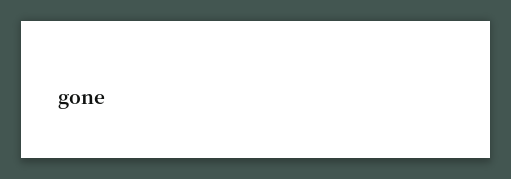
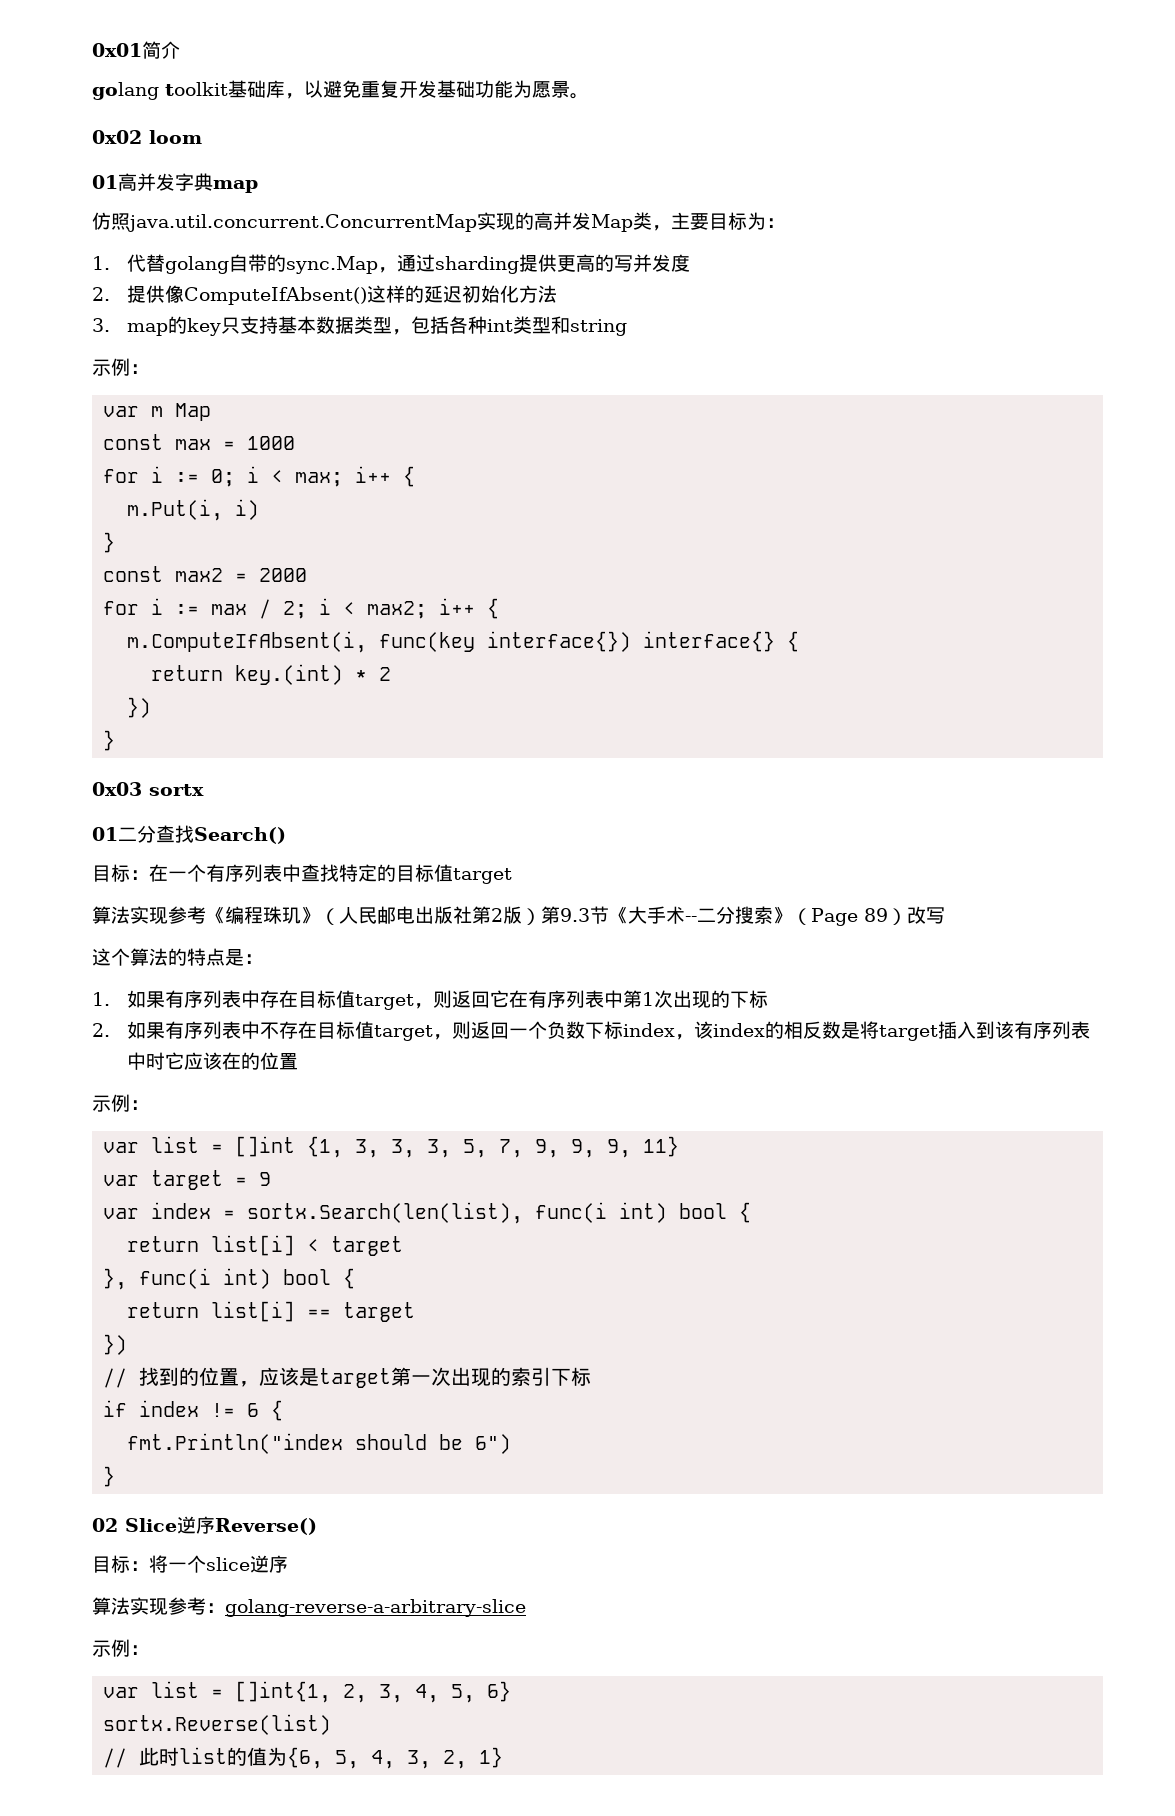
[58,94,105,109] gone -> [92,41,180,59] [92,80,589,100] [92,130,202,144] [92,173,258,193] [92,212,785,232] [92,254,690,274] [92,285,557,305] [92,316,627,336] [92,358,149,376] [103,403,212,421] [103,434,296,450] [103,466,416,487] [127,499,260,521] [103,532,116,553] [103,566,308,582] [103,598,500,619] [127,631,800,653] [151,664,392,685] [127,697,152,718] [103,730,116,751] [92,782,204,796] [92,825,286,844] [92,864,512,884] [92,906,945,926] [92,948,263,966] [92,990,768,1010] [92,1021,1090,1041] [126,1052,298,1070] [92,1094,149,1112] [103,1136,680,1158] [103,1170,272,1190] [103,1202,752,1224] [127,1235,404,1256] [103,1268,356,1290] [127,1301,416,1322] [103,1334,128,1355] [103,1367,592,1388] [103,1400,284,1421] [127,1433,512,1454] [103,1466,116,1487] [92,1516,317,1535] [92,1555,288,1573] [92,1597,526,1617] [92,1639,149,1657] [103,1681,512,1703] [103,1714,332,1735] [103,1747,504,1769] 0x01简介 // golang toolkit基础库，以避免重复开发基础功能为愿景。 // 0x02 loom // 01高并发字典map // 仿照java.util.concurrent.ConcurrentMap实现的高并发Map类，主要目标为： // 1.代替golang自带的sync.Map，通过sharding提供更高的写并发度 // 2.提供像ComputeIfAbsent()这样的延迟初始化方法 // 3. map的key只支持基本数据类型，包括各种int类型和string // 示例： // var m Map // const max = 1000 // for i := 0; i < max; i++ { // m.Put(i, i) // } // const max2 = 2000 // for i := max / 2; i < max2; i++ { // m.ComputeIfAbsent(i, func(key interface{}) interface{} { // return key.(int) * 2 // }) // } // 0x03 sortx // 01二分查找Search() // 目标：在一个有序列表中查找特定的目标值target // 算法实现参考《编程珠玑》（人民邮电出版社第2版）第9.3节《大手术--二分搜索》（Page 89）改写 // 这个算法的特点是： // 1.如果有序列表中存在目标值target，则返回它在有序列表中第1次出现的下标 // 2.如果有序列表中不存在目标值target，则返回一个负数下标index，该index的相反数是将target插入到该有序列表中时它应该在的位置 // 示例： // var list = []int {1, 3, 3, 3, 5, 7, 9, 9, 9, 11} // var target = 9 // var index = sortx.Search(len(list), func(i int) bool { // return list[i] < target // }, func(i int) bool { // return list[i] == target // }) // // 找到的位置，应该是target第一次出现的索引下标 // if index != 6 { // fmt.Println("index should be 6") // } // 02 Slice逆序Reverse() // 目标：将一个slice逆序 // 算法实现参考：golang-reverse-a-arbitrary-slice // 示例： // var list = []int{1, 2, 3, 4, 5, 6} // sortx.Reverse(list) // // 此时list的值为{6, 5, 4, 3, 2, 1}

